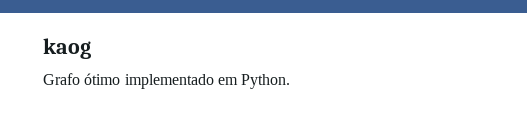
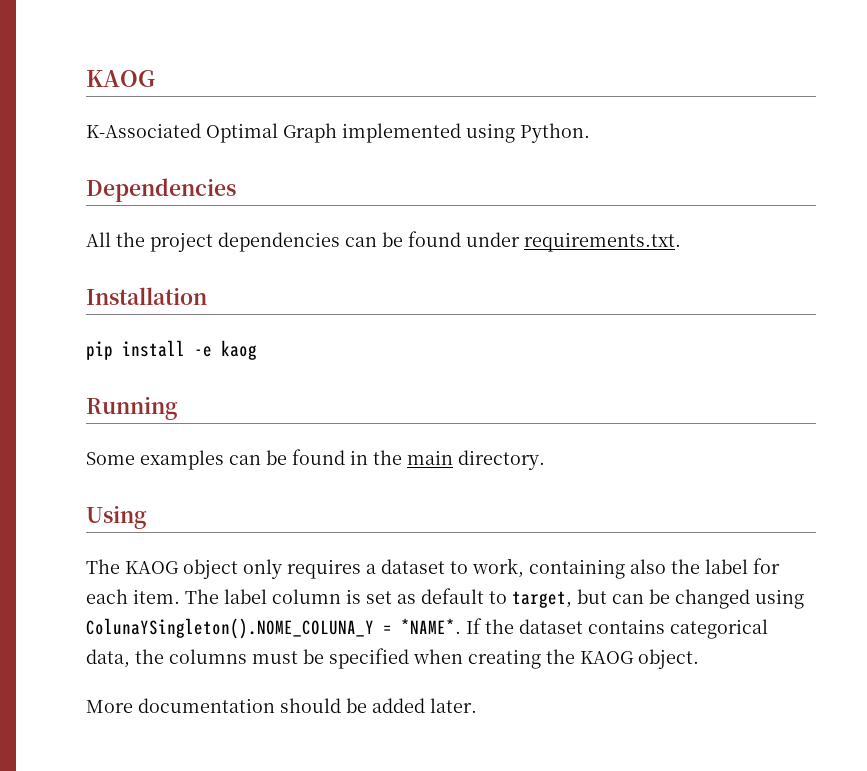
[43,38,91,59] [43,73,291,89] kaog // Grafo ótimo implementado em Python. -> [86,70,155,87] [86,123,590,143] [86,178,236,202] [86,231,681,252] [86,287,207,305] [86,340,257,360] [86,396,178,420] [86,449,545,470] [86,505,147,529] [86,558,780,579] [86,588,804,609] [86,618,768,639] [86,648,699,669] [86,698,477,713] KAOG // K-Associated Optimal Graph implemented using Python. // Dependencies // All the project dependencies can be found under requirements.txt. // Installation // pip install -e kaog // Running // Some examples can be found in the main directory. // Using // The KAOG object only requires a dataset to work, containing also the label for each item. The label column is set as default to target, but can be changed using ColunaYSingleton().NOME_COLUNA_Y = *NAME*. If the dataset contains categorical data, the columns must be specified when creating the KAOG object. // More documentation should be added later.

